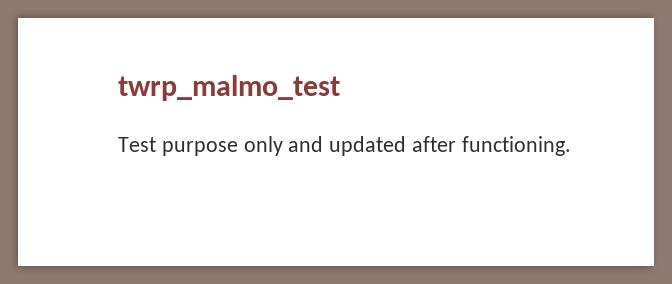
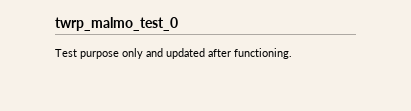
[118,75,340,101] twrp_malmo_test -> [55,17,178,31] twrp_malmo_test_0

